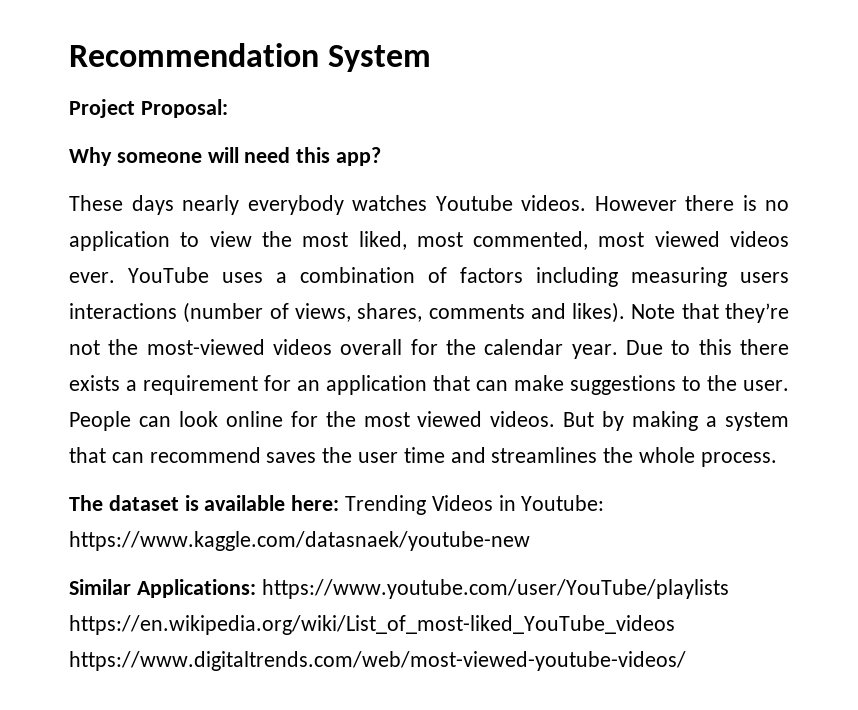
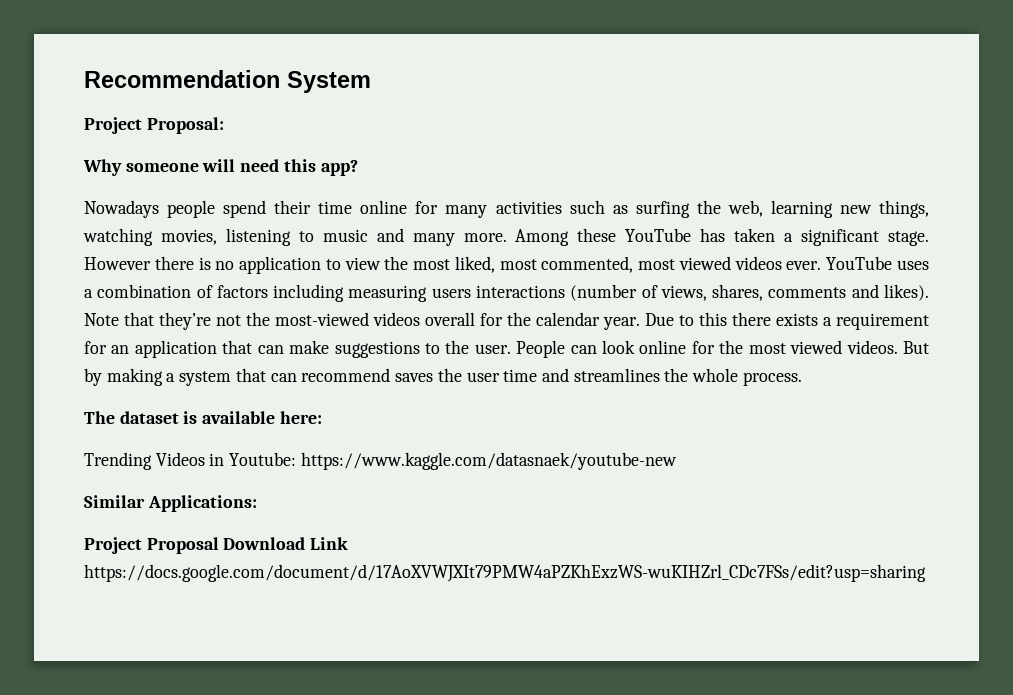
[69,195,586,215] These days nearly everybody watches Youtube videos. -> [84,200,929,218] [83,228,929,246] Nowadays people spend their time online for many activities such as surfing the web, learning new things, watching movies, listening to music and many more. Among these YouTube has taken a significant stage.
(340, 503) none -> (322, 417) //
[261,579,729,599] [69,615,675,635] [69,651,686,671] https://www.youtube.com/user/YouTube/playlists https://en.wikipedia.org/wiki/List_of_most-liked_YouTube_videos https://www.digitaltrends.com/web/most-viewed-youtube-videos/ -> [84,537,349,554] [84,564,926,582] // Project Proposal Download Link https://docs.google.com/document/d/17AoXVWJXIt79PMW4aPZKhExzWS-wuKIHZrl_CDc7FSs/edit?usp=sharing

